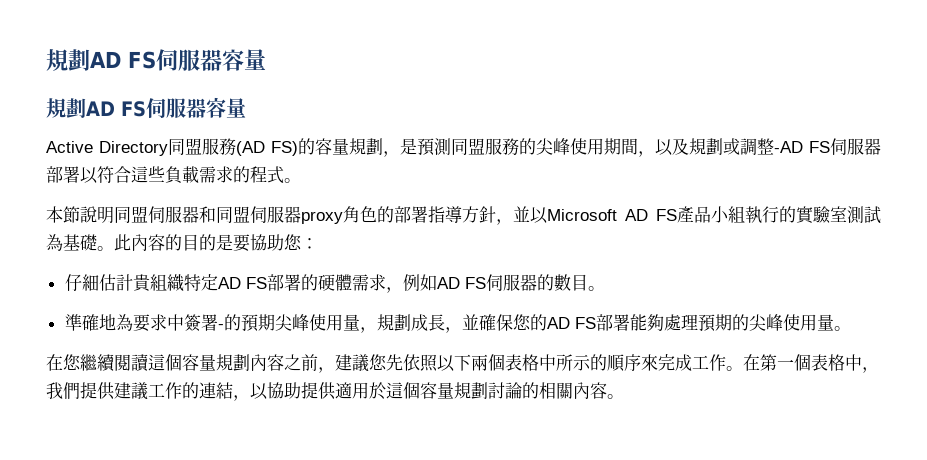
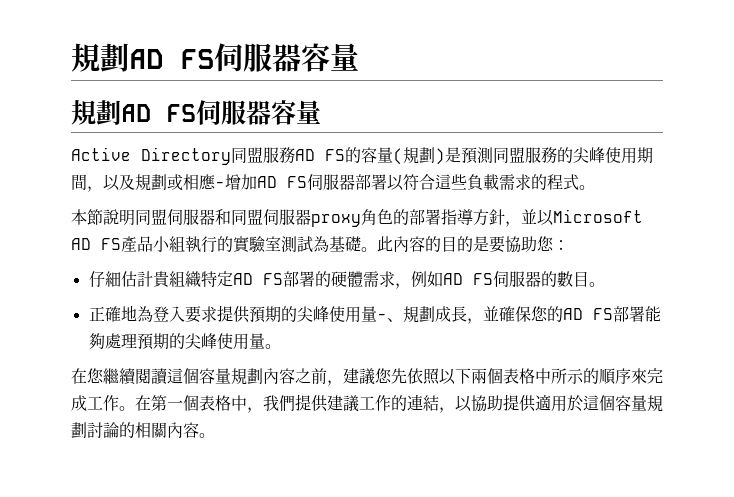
[236,138,400,157] (AD FS)的容量規劃， -> [295,147,445,165] AD FS的容量(規劃)
[740,138,803,155] 調整-AD -> [183,174,277,190] 相應-增加AD
[64,314,377,333] 準確地為要求中簽署-的預期尖峰使用量， -> [88,305,403,323] 正確地為登入要求提供預期的尖峰使用量-、

